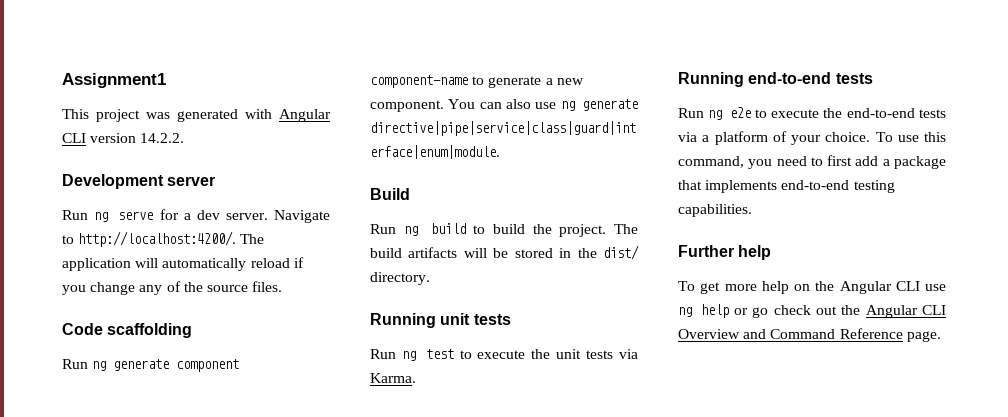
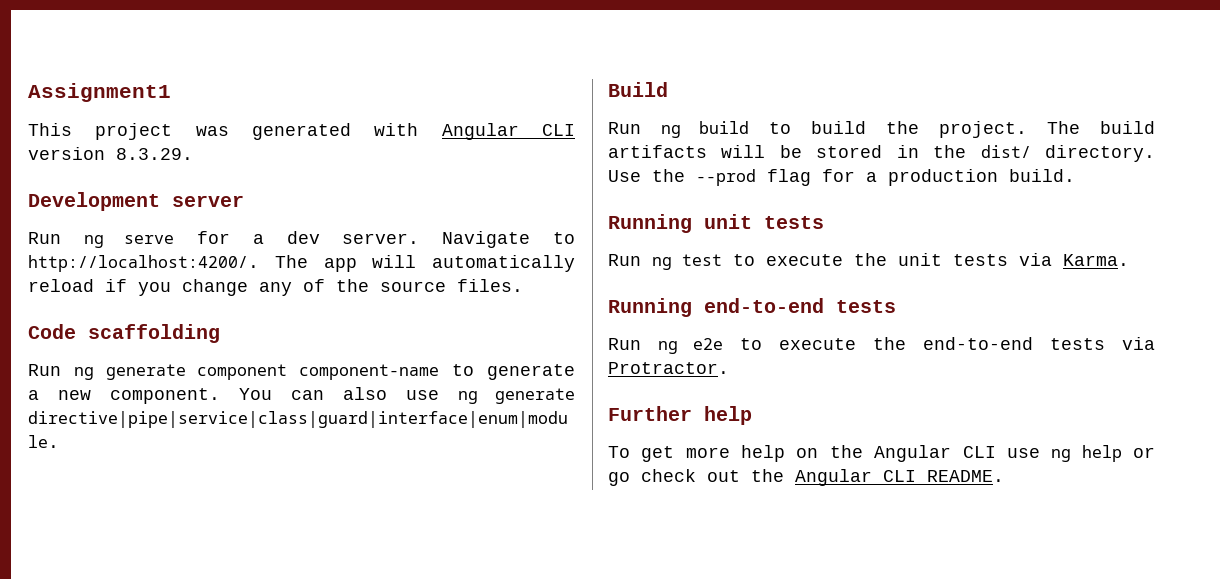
[140,133,185,143] 14.2.2. -> [116,148,193,160] 8.3.29.
[62,258,131,271] application -> [323,258,357,272] app
(430, 278) none -> [608,169,1075,186] Use the --prod flag for a production build.
[702,131,946,145] [678,155,946,169] [678,180,895,193] [678,204,752,217] a platform of your choice. To use this command, you need to first add a package that implements end-to-end testing capabilities. -> [608,362,729,374] Protractor.
[678,328,941,342] Overview and Command Reference page. -> [927,470,1004,482] README.

